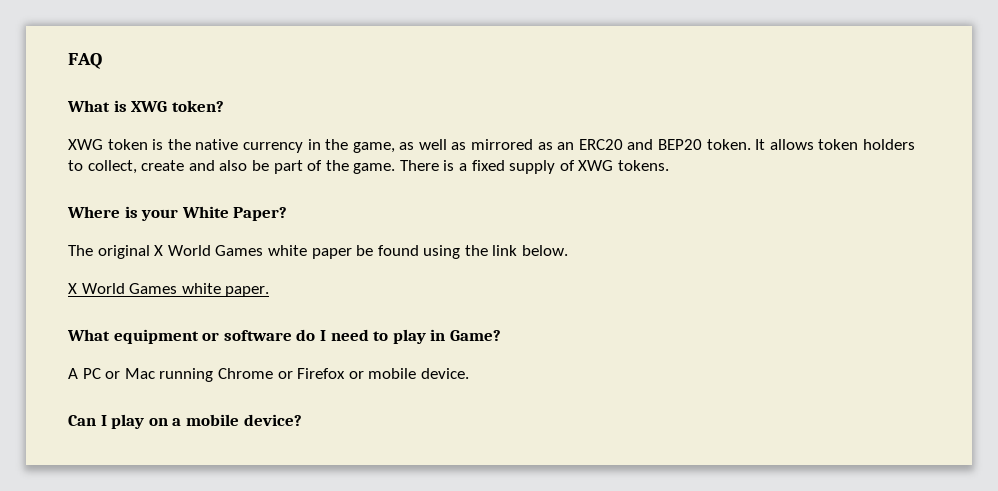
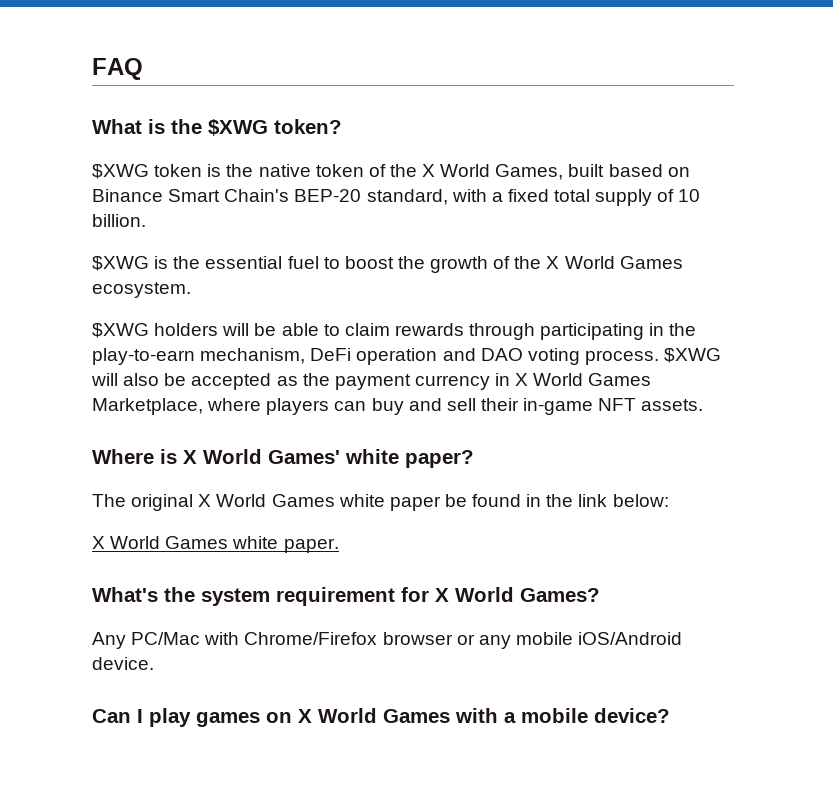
[131,101,168,112] XWG -> [171,119,268,136] the $XWG
[68,139,103,150] XWG -> [92,164,149,179] $XWG
[242,139,915,153] [68,160,670,174] [67,206,288,221] currency in the game, as well as mirrored as an ERC20 and BEP20 token. It allows token holders to collect, create and also be part of the game. There is a fixed supply of XWG tokens. // Where is your White Paper? -> [315,164,690,180] [92,189,701,206] [92,214,146,227] [92,256,683,273] [92,282,191,298] [92,323,697,340] [92,348,722,365] [91,373,652,390] [92,398,704,415] [92,449,474,468] token of the X World Games, built based on Binance Smart Chain's BEP-20 standard, with a fixed total supply of 10 billion. // $XWG is the essential fuel to boost the growth of the X World Games ecosystem. // $XWG holders will be able to claim rewards through participating in the play-to-earn mechanism, DeFi operation and DAO voting process. $XWG will also be accepted as the payment currency in X World Games Marketplace, where players can buy and sell their in-game NFT assets. // Where is X World Games' white paper?
[423,245,461,259] using -> [526,494,542,507] in
[522,245,569,256] below. -> [612,494,669,507] below:
[67,329,501,344] [68,368,469,382] [68,414,168,429] What equipment or software do I need to play in Game? // A PC or Mac running Chrome or Firefox or mobile device. // Can I play on -> [92,587,600,606] [92,632,683,649] [92,657,154,670] [92,708,498,727] What's the system requirement for X World Games? // Any PC/Mac with Chrome/Firefox browser or any mobile iOS/Android device. // Can I play games on X World Games with

